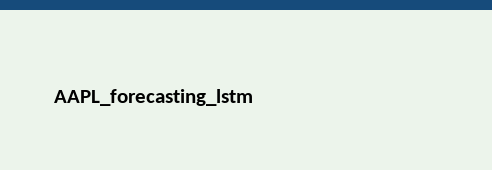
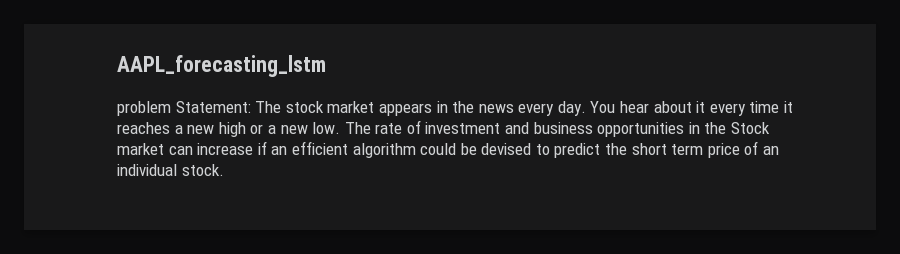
(253, 97) none -> [117,101,794,116] [117,120,771,137] [117,141,780,158] [117,164,224,176] // problem Statement: The stock market appears in the news every day. You hear about it every time it reaches a new high or a new low. The rate of investment and business opportunities in the Stock market can increase if an efficient algorithm could be devised to predict the short term price of an individual stock.

